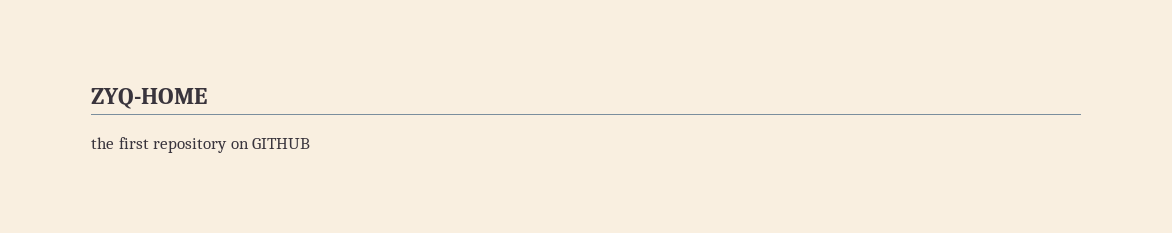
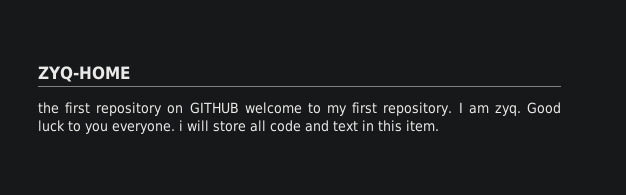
(311, 143) none -> [244,102,562,116] [38,120,439,134] welcome to my first repository. I am zyq. Good luck to you everyone. i will store all code and text in this item.

